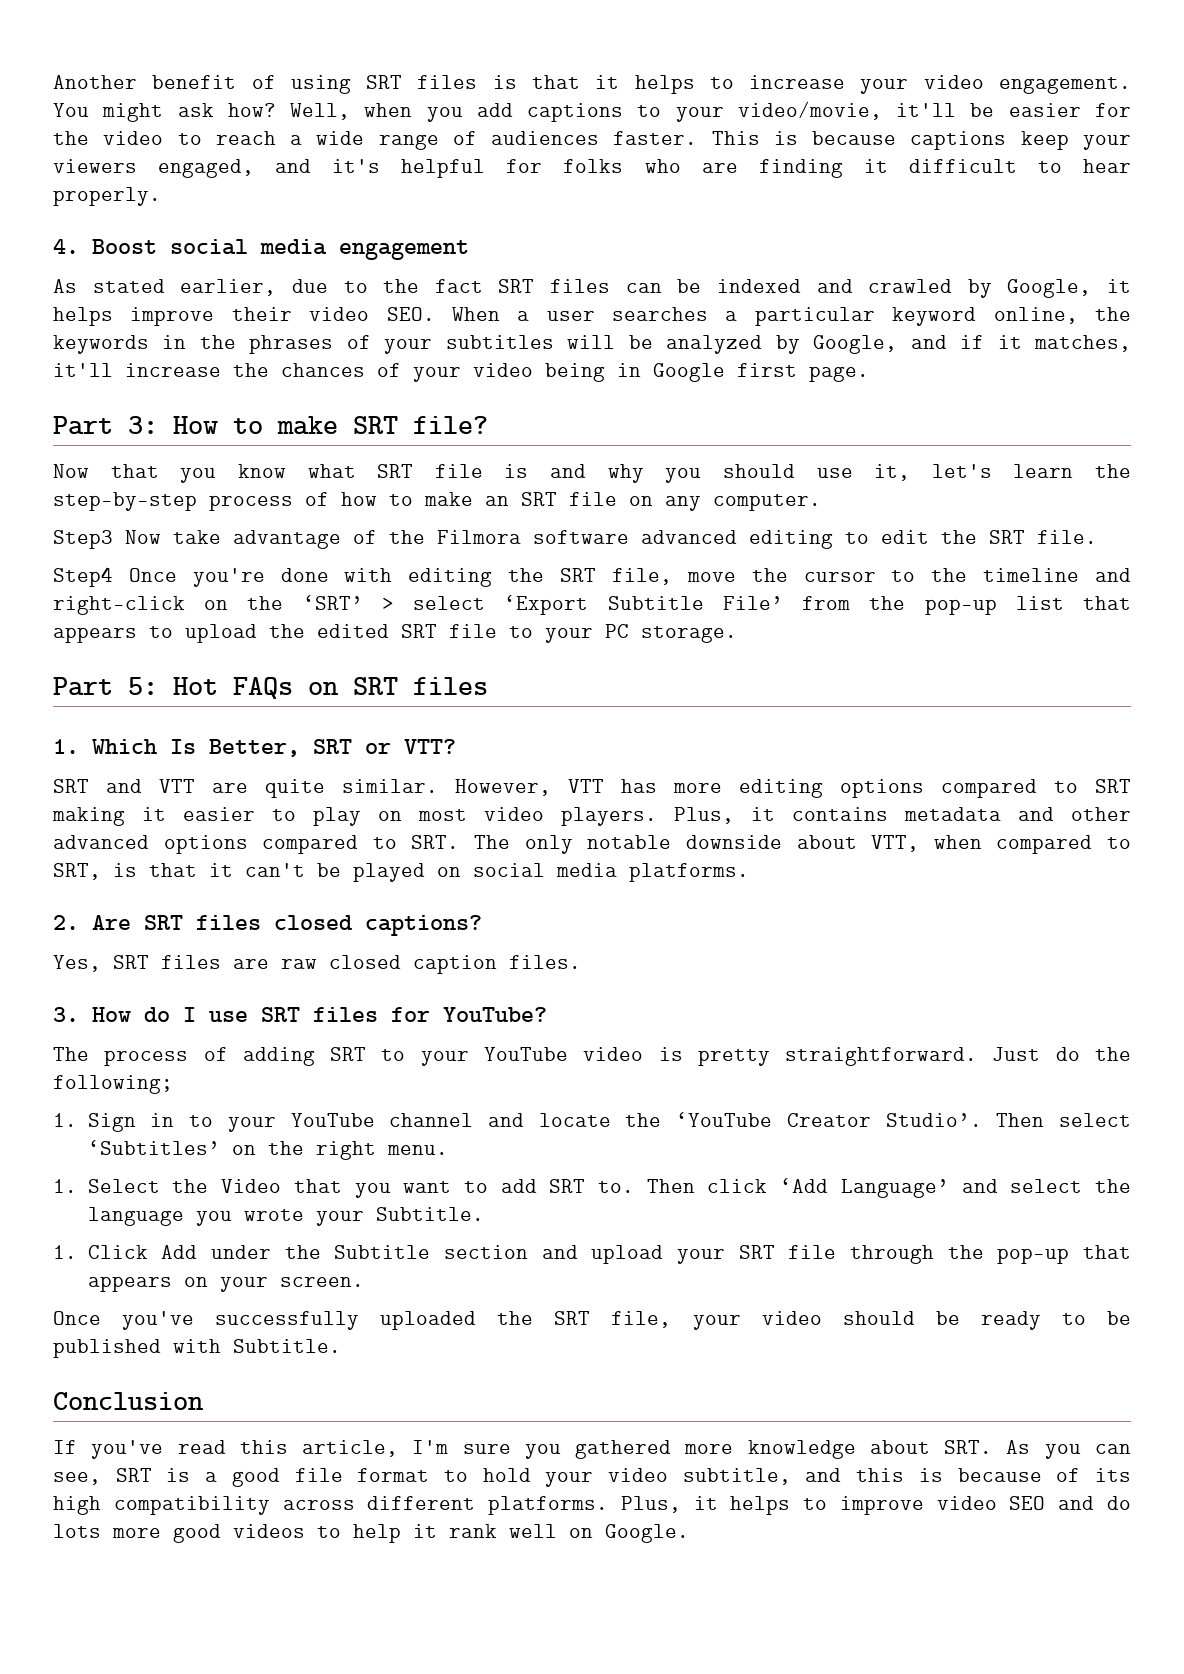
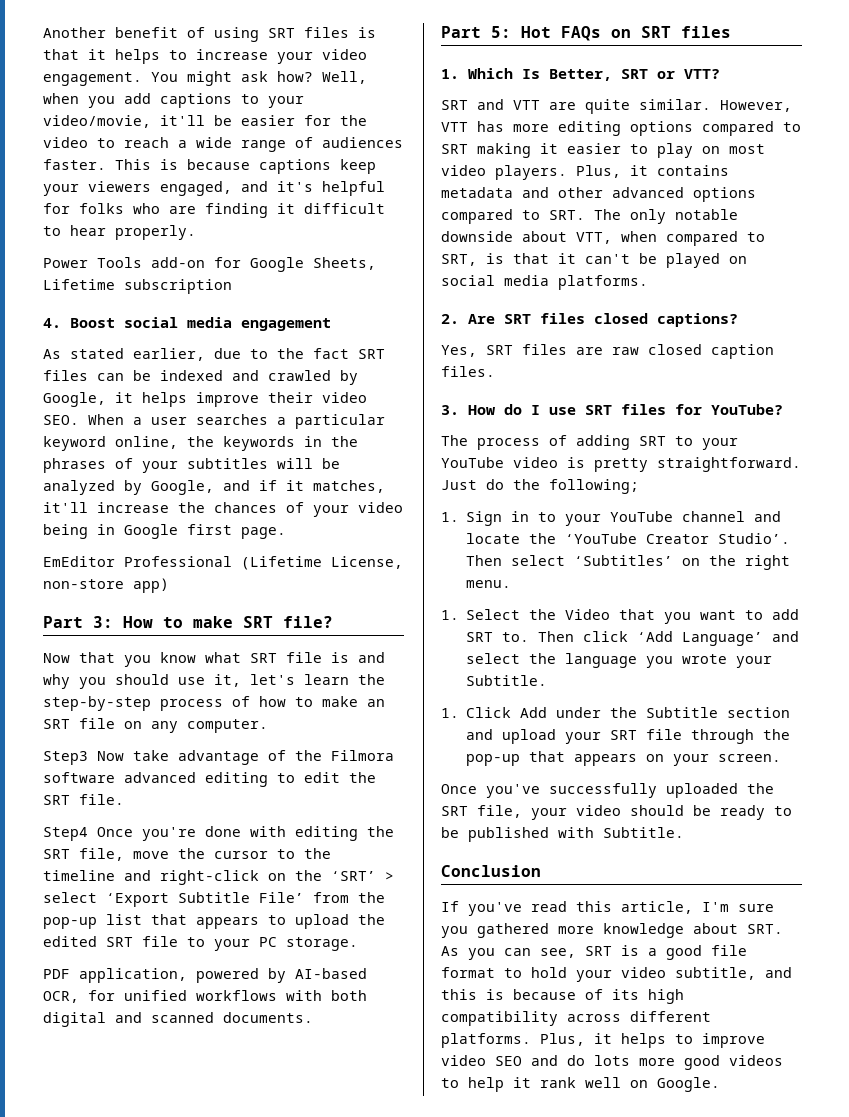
(161, 196) none -> [43,257,376,272] [43,279,232,294] // Power Tools add-on for Google Sheets, Lifetime subscription
(869, 374) none -> [43,556,403,570] [43,578,169,593] // EmEditor Professional (Lifetime License, non-store app)
(737, 634) none -> [43,968,367,983] [43,990,367,1003] [43,1012,313,1027] // PDF application, powered by AI-based OCR, for unified workflows with both digital and scanned documents.

